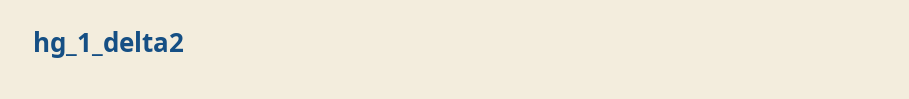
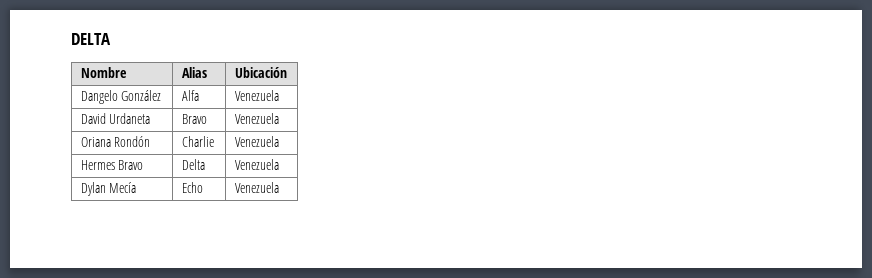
[33,31,184,58] hg_1_delta2 -> [71,33,111,45] [80,67,127,78] [181,67,207,78] [234,67,287,78] [80,90,162,104] [181,90,199,101] [234,90,279,101] [80,113,151,124] [181,114,207,124] [234,113,279,124] [80,136,151,147] [181,136,214,147] [234,136,279,147] [80,160,144,170] [181,159,205,170] [234,159,279,170] [80,182,137,196] [181,182,203,193] [234,182,279,193] DELTA // Nombre | Alias | Ubicación // Dangelo González | Alfa | Venezuela // David Urdaneta | Bravo | Venezuela // Oriana Rondón | Charlie | Venezuela // Hermes Bravo | Delta | Venezuela // Dylan Mecía | Echo | Venezuela

